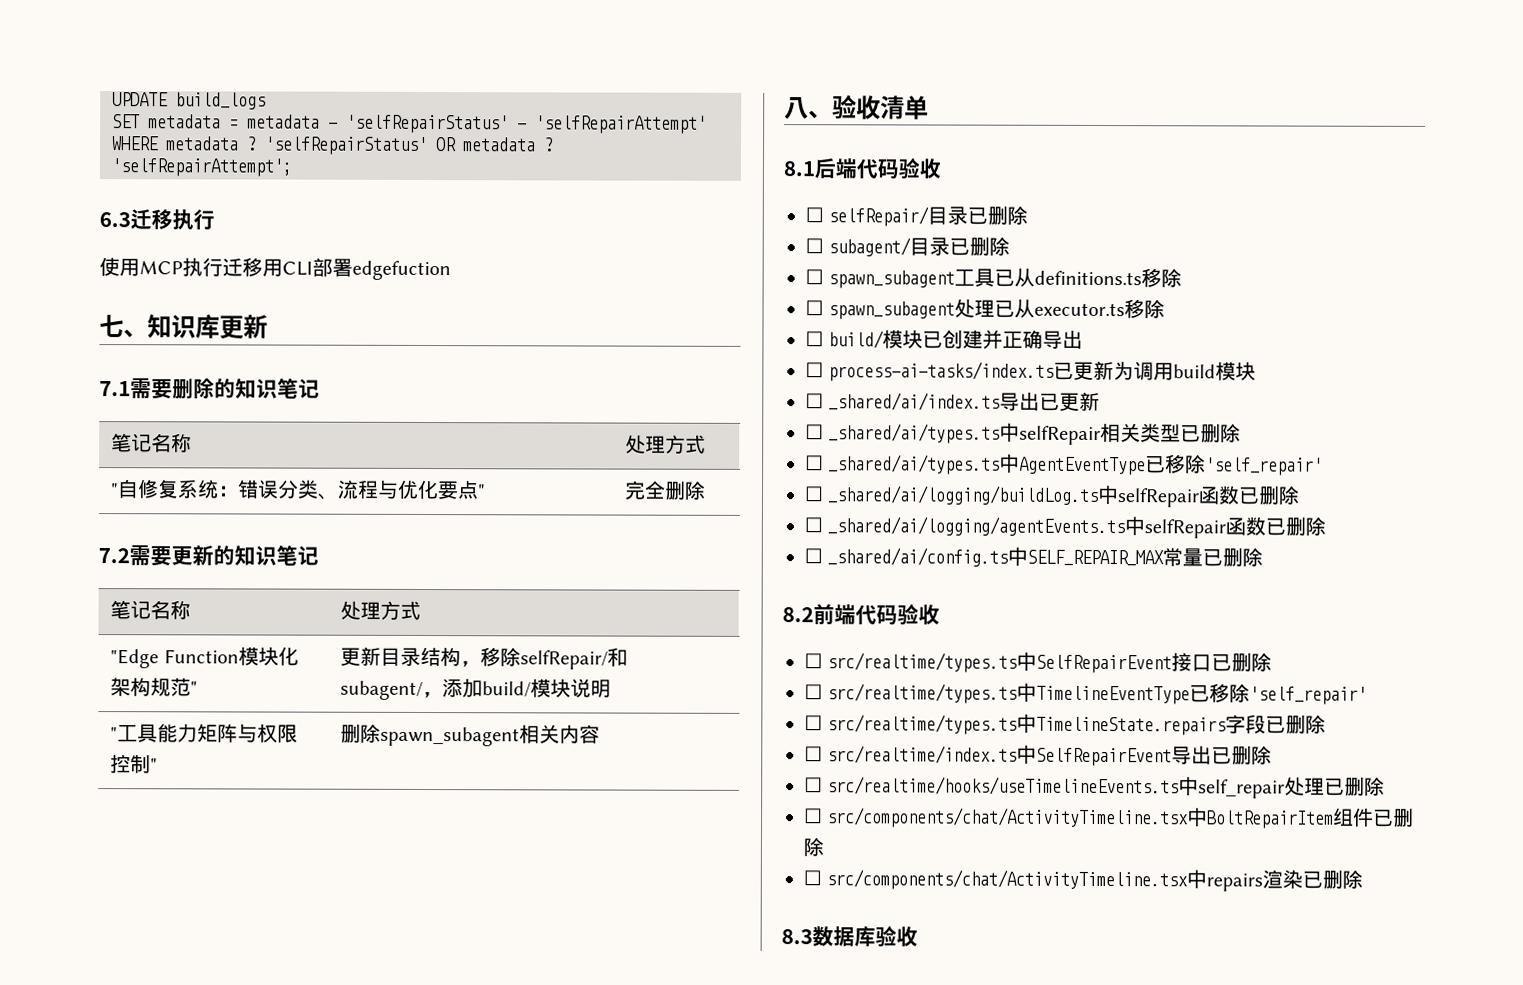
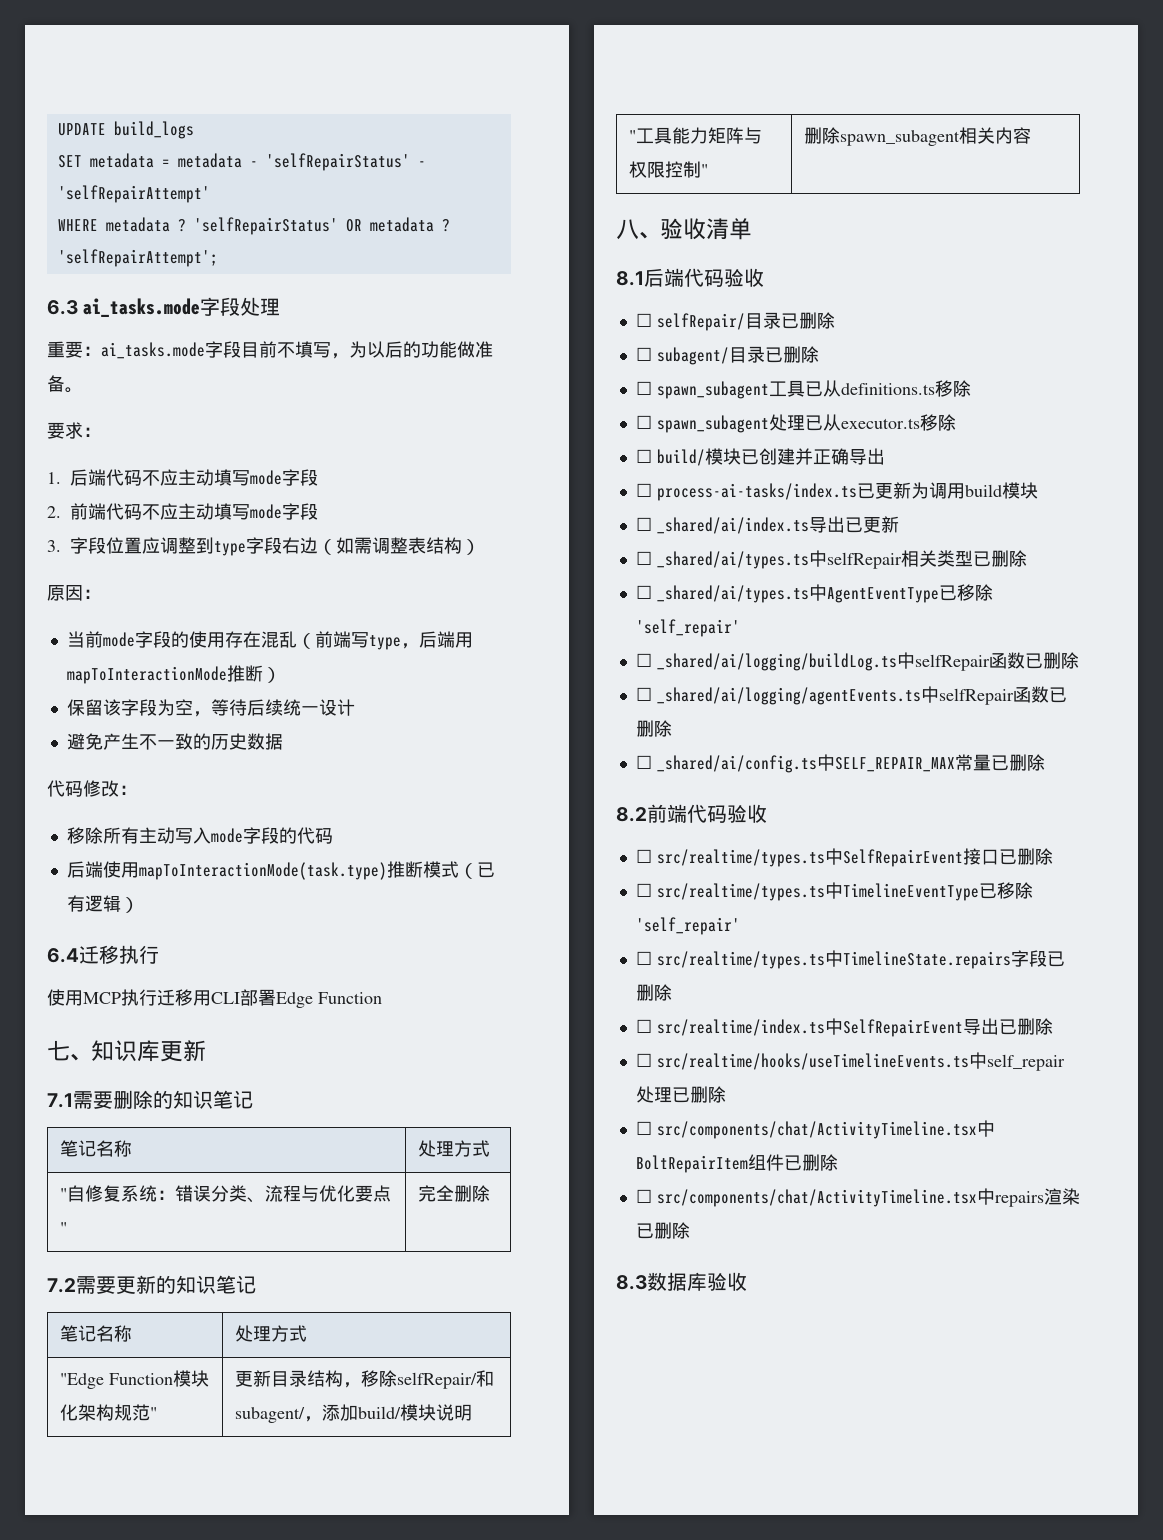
(131, 220) none -> [83,297,281,317] [47,341,493,359] [47,375,83,393] [47,422,101,439] [47,469,318,486] [47,503,318,520] [47,537,480,556] [47,585,101,601] [66,631,473,650] [66,665,281,684] [66,699,355,717] [66,733,283,750] [47,780,137,797] [66,827,333,844] [66,861,495,880] [66,895,139,913] [47,948,79,963] ai_tasks.mode字段处理 // 重要：ai_tasks.mode字段目前不填写，为以后的功能做准备。 // 要求： // 1.后端代码不应主动填写mode字段 // 2.前端代码不应主动填写mode字段 // 3.字段位置应调整到type字段右边（如需调整表结构） // 原因： // 当前mode字段的使用存在混乱（前端写type，后端用mapToInteractionMode推断） // 保留该字段为空，等待后续统一设计 // 避免产生不一致的历史数据 // 代码修改： // 移除所有主动写入mode字段的代码 // 后端使用mapToInteractionMode(task.type)推断模式（已有逻辑） // 6.4
[352,260,451,281] edgefuction -> [276,992,382,1008] Edge Function

